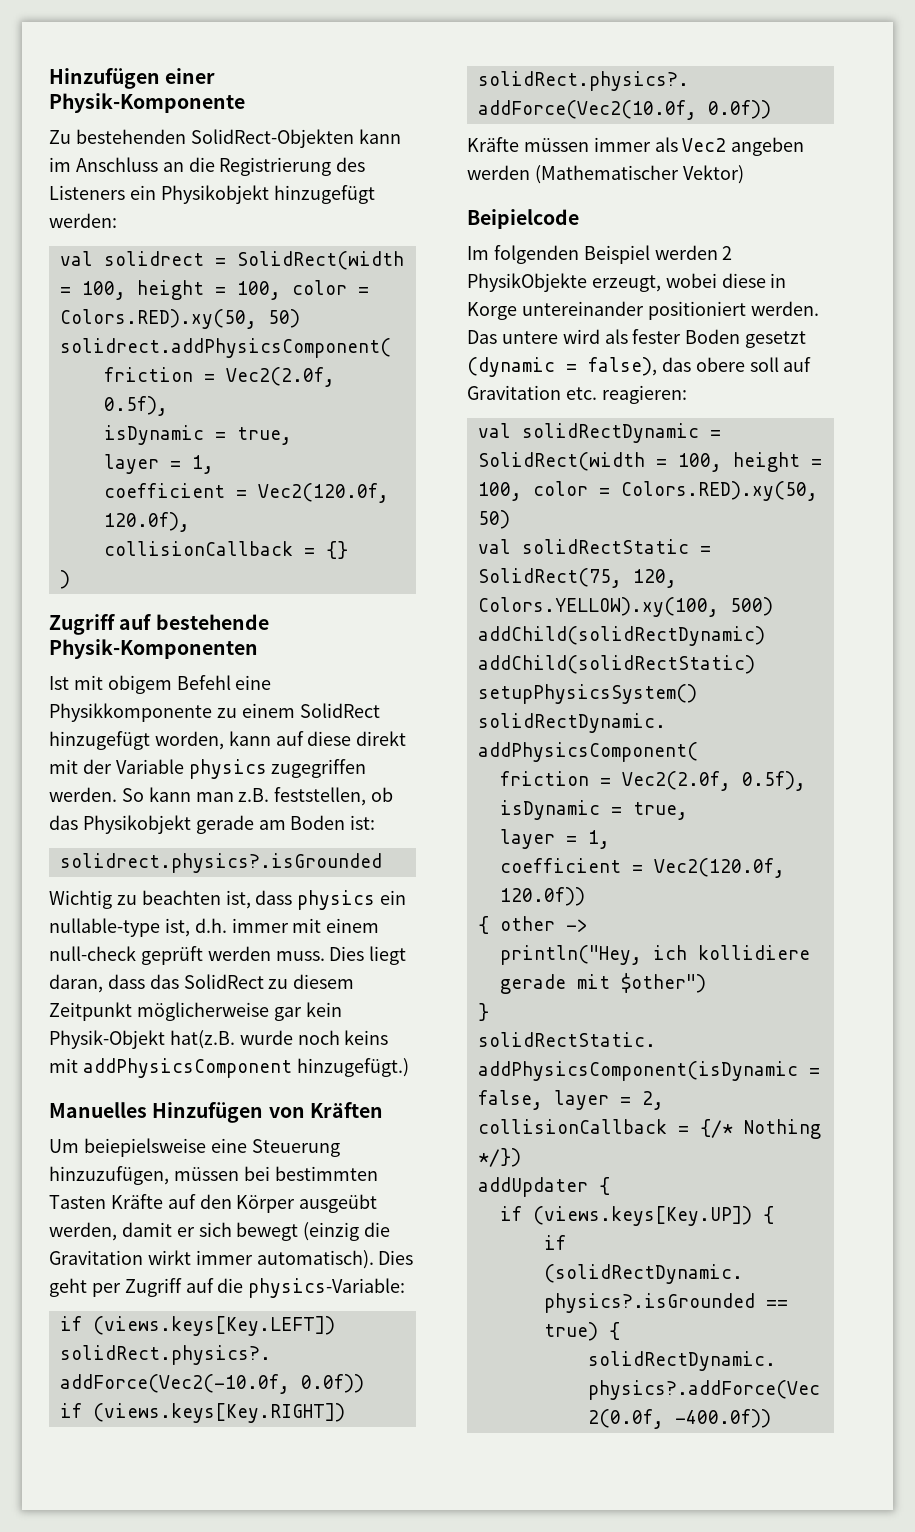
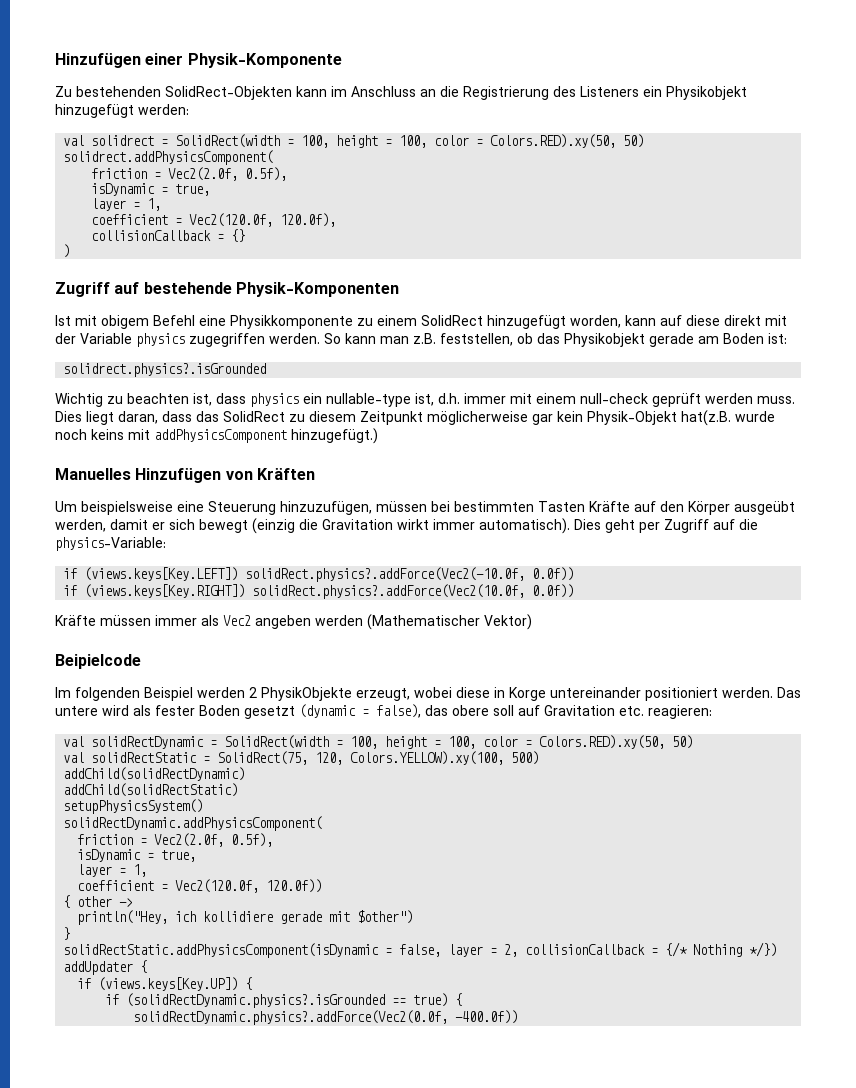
[83,1138,206,1157] beiepielsweise -> [81,501,173,515] beispielsweise

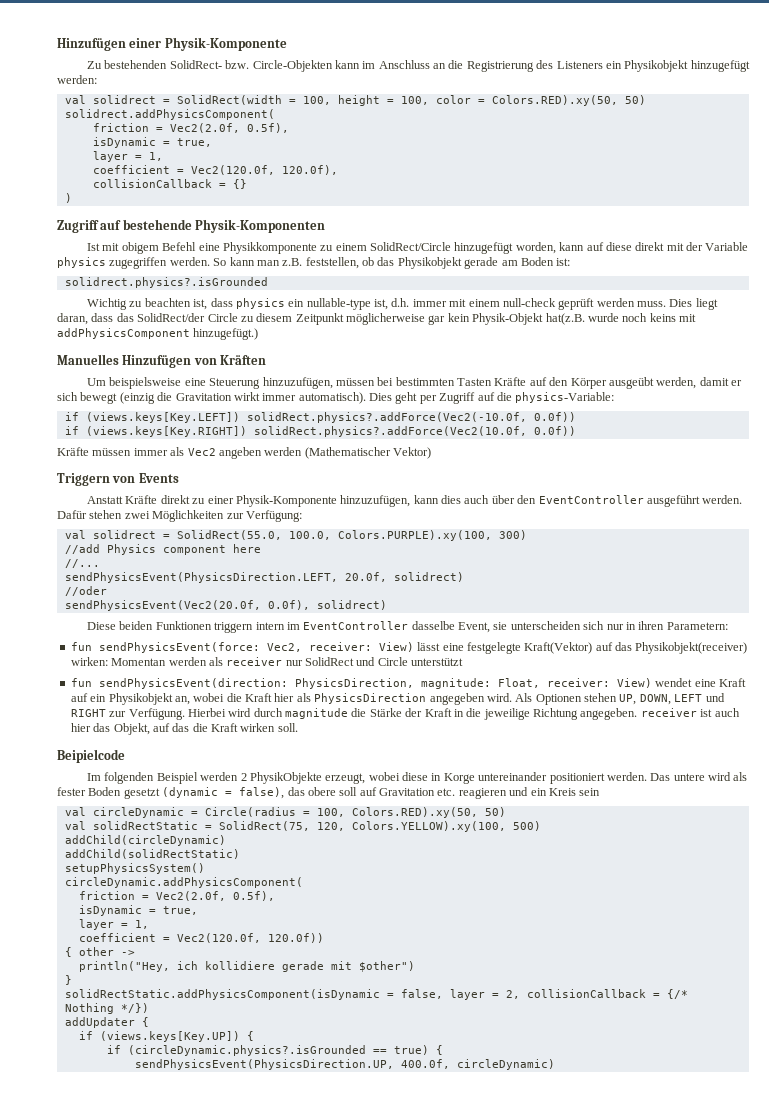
[165,86,292,100] SolidRect-Objekten -> [169,60,333,72] SolidRect- bzw. Circle-Objekten
[421,315,483,326] SolidRect -> [370,242,452,251] SolidRect/Circle
[223,411,285,422] SolidRect -> [137,313,238,322] SolidRect/der Circle
(532, 622) none -> [57,473,179,486] [87,495,743,507] [57,510,302,522] [64,530,527,541] [64,544,261,555] [64,559,100,568] [64,572,464,583] [64,586,107,596] [64,600,387,611] [87,621,728,633] [70,642,748,654] [70,657,464,666] [70,678,746,689] [70,693,725,705] [70,708,740,720] [70,723,298,735] // Triggern von Events // Anstatt Kräfte direkt zu einer Physik-Komponente hinzuzufügen, kann dies auch über den EventController ausgeführt werden. Dafür stehen zwei Möglichkeiten zur Verfügung: // val solidrect = SolidRect(55.0, 100.0, Colors.PURPLE).xy(100, 300) // //add Physics component here // //... // sendPhysicsEvent(PhysicsDirection.LEFT, 20.0f, solidrect) // //oder // sendPhysicsEvent(Vec2(20.0f, 0.0f), solidrect) // Diese beiden Funktionen triggern intern im EventController dasselbe Event, sie unterscheiden sich nur in ihren Parametern: // fun sendPhysicsEvent(force: Vec2, receiver: View) lässt eine festgelegte Kraft(Vektor) auf das Physikobjekt(receiver) wirken: Momentan werden als receiver nur SolidRect und Circle unterstützt // fun sendPhysicsEvent(direction: PhysicsDirection, magnitude: Float, receiver: View) wendet eine Kraft auf ein Physikobjekt an, wobei die Kraft hier als PhysicsDirection angegeben wird. Als Optionen stehen UP, DOWN, LEFT und RIGHT zur Verfügung. Hierbei wird durch magnitude die Stärke der Kraft in die jeweilige Richtung angegeben. receiver ist auch hier das Objekt, auf das die Kraft wirken soll.
[648,705,712,719] [63,735,533,749] reagieren: // val solidRectDynamic = SolidRect(width = 100, height = 100, color = -> [458,787,601,799] [64,807,345,818] reagieren und ein Kreis sein // val circleDynamic = Circle(radius = 100,
[63,767,246,781] addChild(solidRectDynamic) -> [64,835,226,846] addChild(circleDynamic)
[63,816,323,831] solidRectDynamic.addPhysicsComponent( -> [64,877,303,888] circleDynamic.addPhysicsComponent(
[126,993,386,1008] (solidRectDynamic.physics?.isGrounded -> [127,1045,366,1056] (circleDynamic.physics?.isGrounded
[133,1010,519,1025] solidRectDynamic.physics?.addForce(Vec2(0.0f, -400.0f)) -> [134,1059,555,1070] sendPhysicsEvent(PhysicsDirection.UP, 400.0f, circleDynamic)

